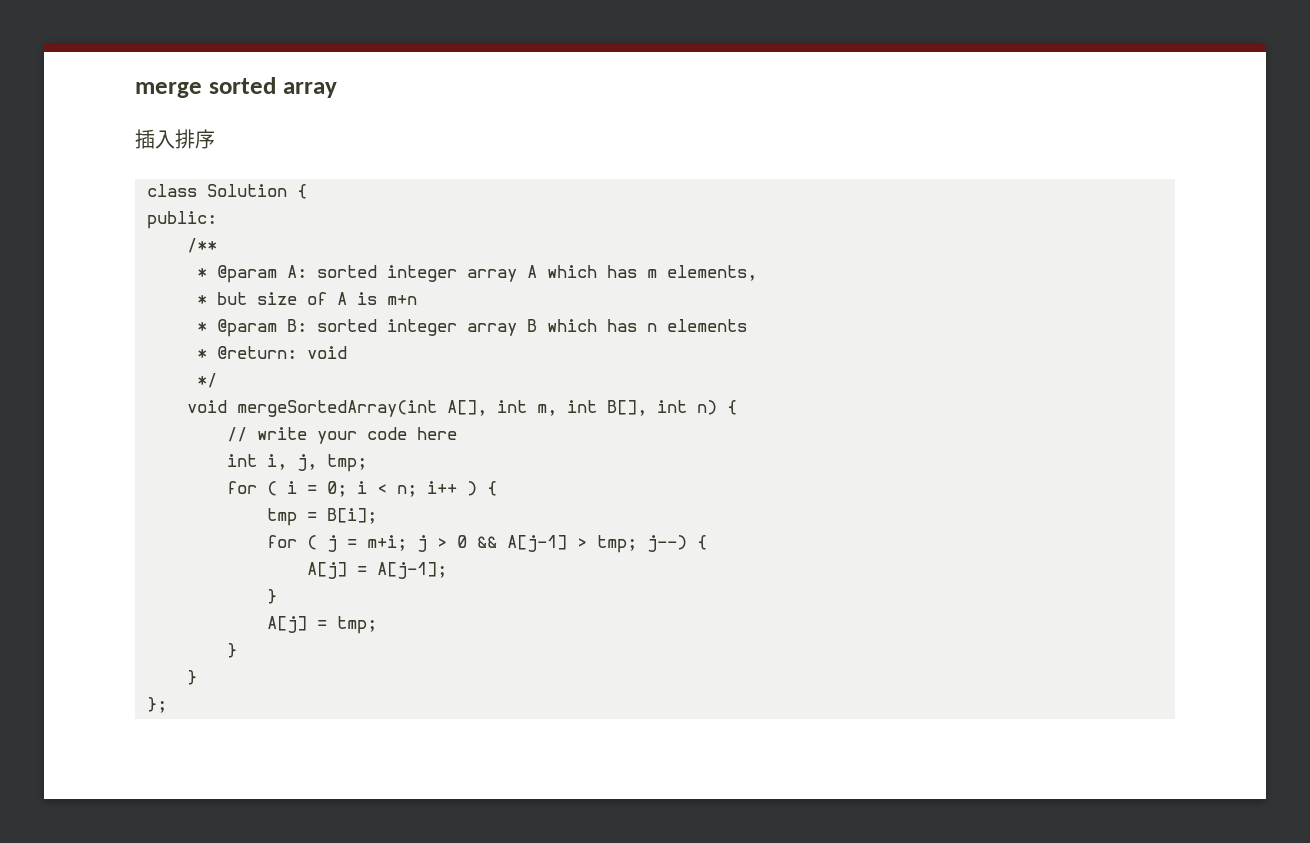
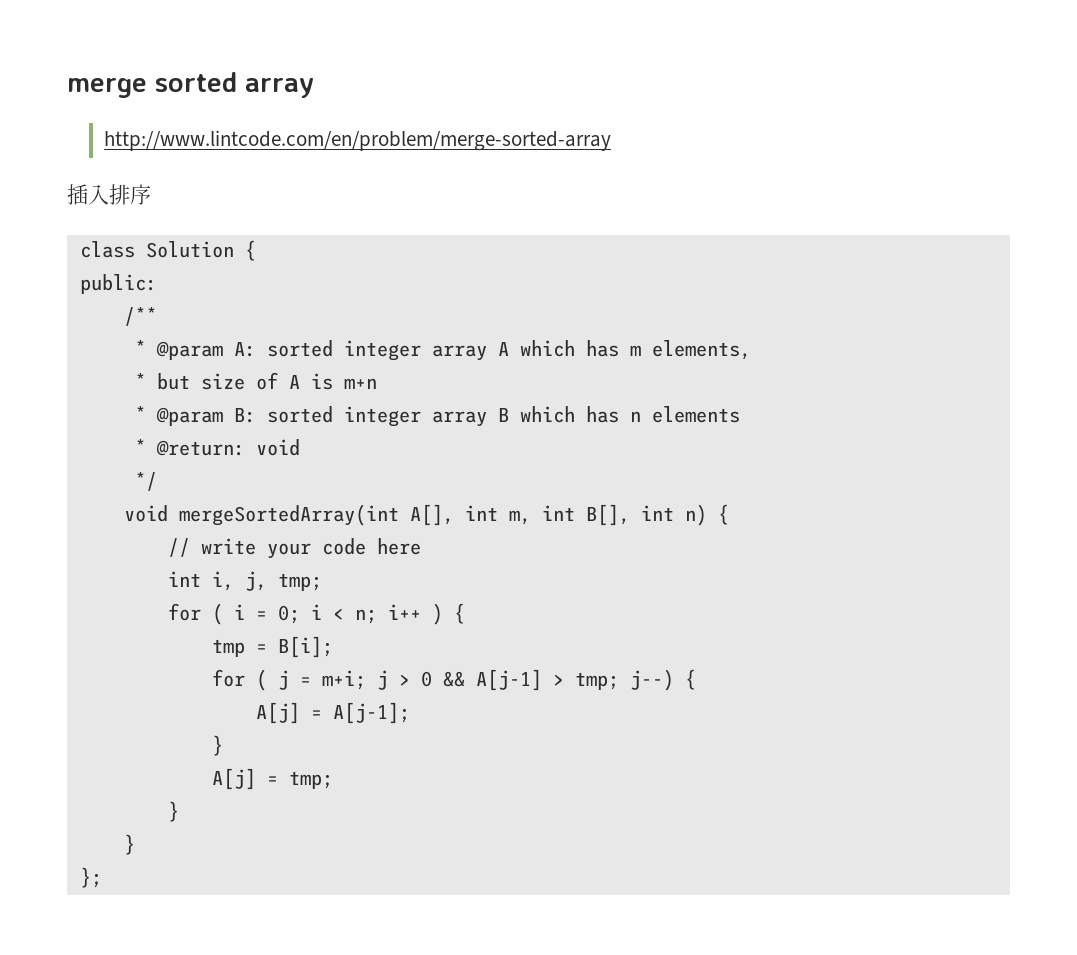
(337, 90) none -> [104,130,612,151] // http://www.lintcode.com/en/problem/merge-sorted-array

